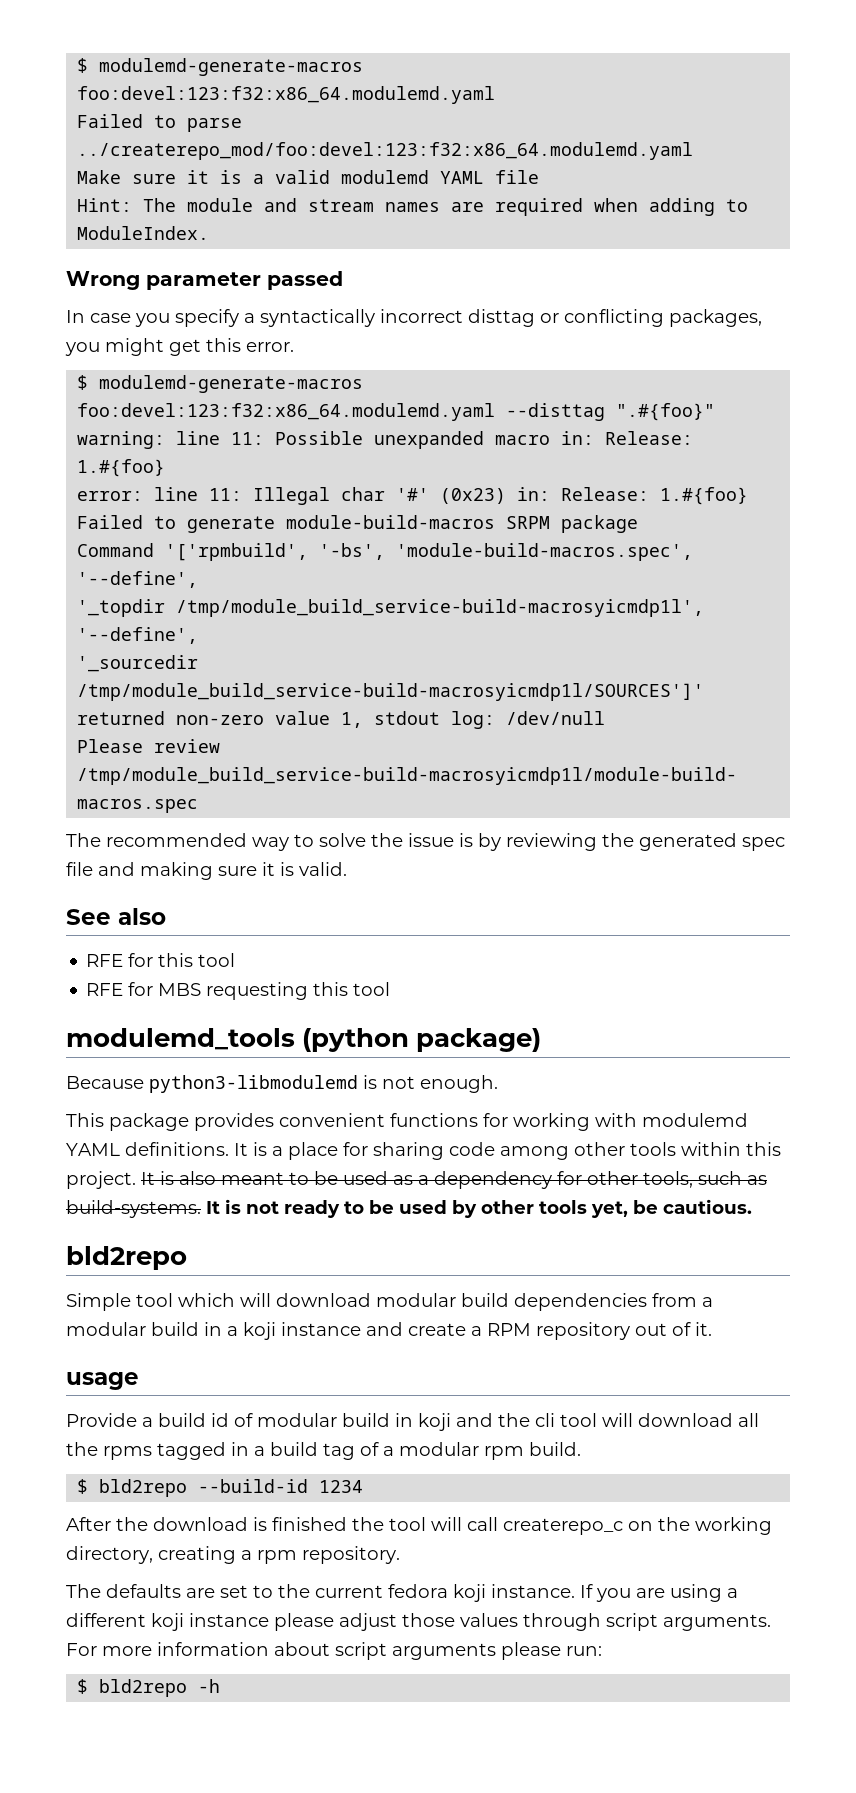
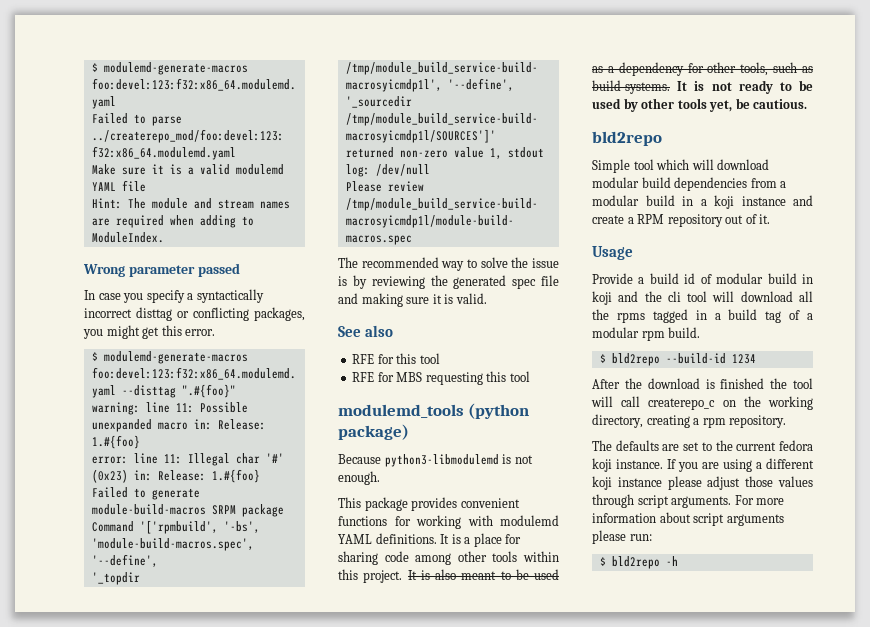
[66,1372,139,1390] usage -> [592,246,633,260] Usage

